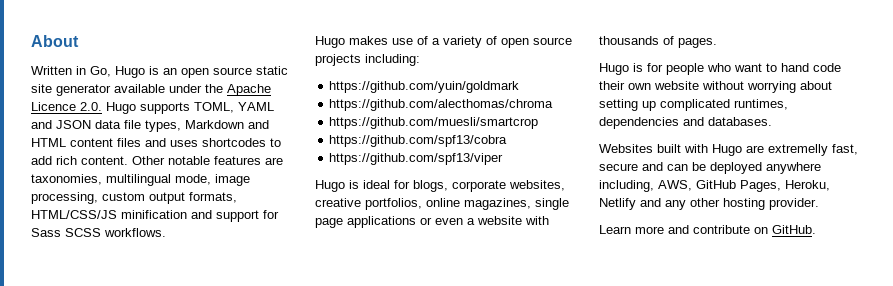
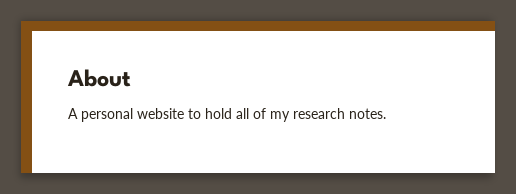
[31,66,288,78] [31,84,271,96] [31,102,274,114] [31,120,269,132] [31,138,281,147] [31,156,283,165] [31,174,250,186] [31,192,237,204] [31,210,279,222] [31,228,166,237] [315,36,572,48] [315,54,420,66] [329,81,520,93] [329,99,554,111] [329,117,539,129] [329,135,508,147] [329,153,504,165] [315,180,565,192] [315,198,569,210] [315,216,549,228] [599,36,717,48] [599,63,841,75] [599,81,832,93] [599,99,788,111] [599,117,772,129] [599,144,858,156] [599,162,821,174] [599,180,830,192] [599,198,819,210] [599,225,816,234] Written in Go, Hugo is an open source static site generator available under the Apache Licence 2.0. Hugo supports TOML, YAML and JSON data file types, Markdown and HTML content files and uses shortcodes to add rich content. Other notable features are taxonomies, multilingual mode, image processing, custom output formats, HTML/CSS/JS minification and support for Sass SCSS workflows. // Hugo makes use of a variety of open source projects including: // https://github.com/yuin/goldmark // https://github.com/alecthomas/chroma // https://github.com/muesli/smartcrop // https://github.com/spf13/cobra // https://github.com/spf13/viper // Hugo is ideal for blogs, corporate websites, creative portfolios, online magazines, single page applications or even a website with thousands of pages. // Hugo is for people who want to hand code their own website without worrying about setting up complicated runtimes, dependencies and databases. // Websites built with Hugo are extremelly fast, secure and can be deployed anywhere including, AWS, GitHub Pages, Heroku, Netlify and any other hosting provider. // Learn more and contribute on GitHub. -> [68,108,386,122] A personal website to hold all of my research notes.

